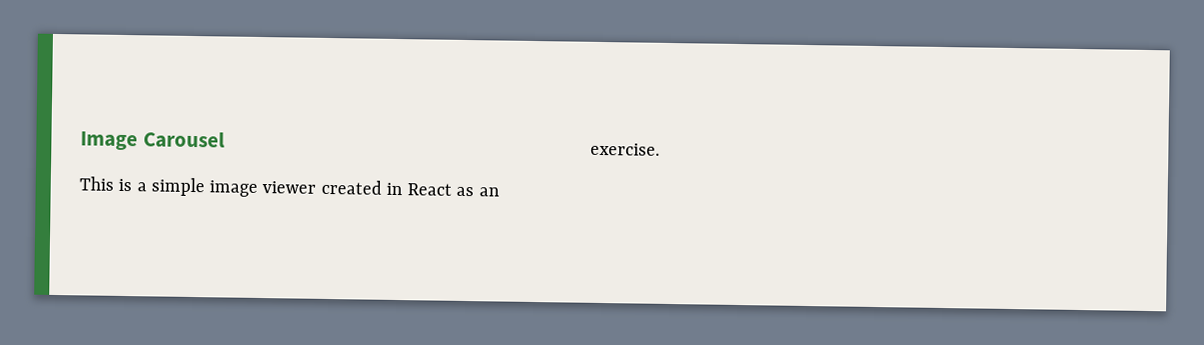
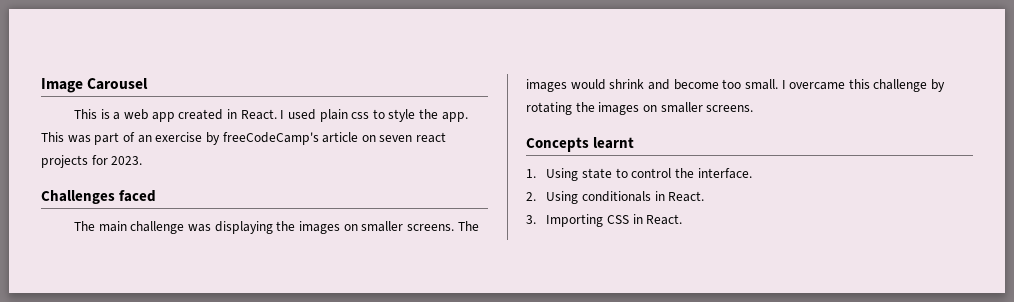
[150,177,500,197] [590,142,660,156] simple image viewer created in React as an exercise. -> [123,109,468,122] [41,132,447,145] [41,155,143,168] [41,190,157,204] [74,221,479,234] [526,79,946,92] [526,102,754,115] [526,137,635,152] [526,168,752,181] [526,191,705,204] [526,214,683,227] web app created in React. I used plain css to style the app. This was part of an exercise by freeCodeCamp's article on seven react projects for 2023. // Challenges faced // The main challenge was displaying the images on smaller screens. The images would shrink and become too small. I overcame this challenge by rotating the images on smaller screens. // Concepts learnt // 1. Using state to control the interface. // 2. Using conditionals in React. // 3. Importing CSS in React.

